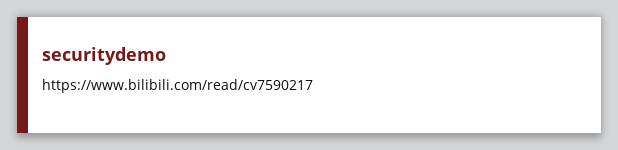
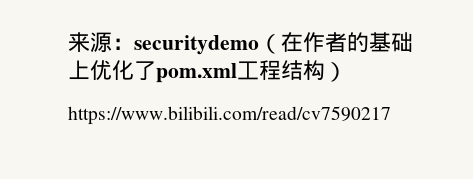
(42, 56) none -> [68,32,134,53] 来源：
(166, 56) none -> [259,32,413,54] [68,60,347,83] （在作者的基础上优化了pom.xml工程结构）

